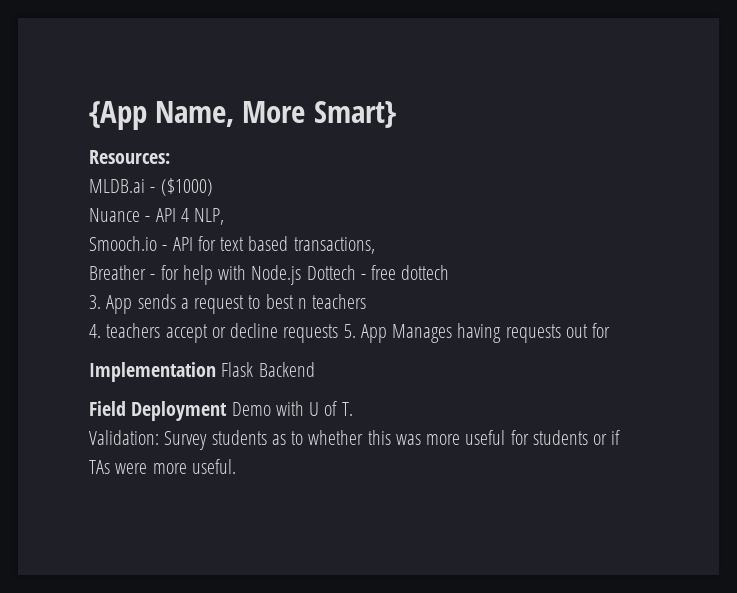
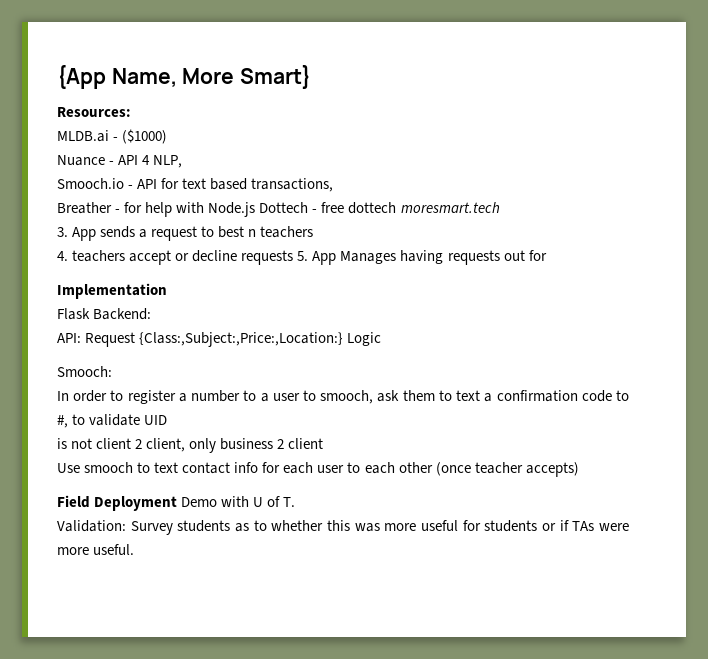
(450, 272) none -> [400,202,500,213] moresmart.tech
[221,362,315,377] Flask Backend -> [57,308,152,320] [57,332,382,347] [57,366,112,377] [57,390,629,404] [57,414,168,428] [57,438,324,453] [57,462,579,477] // Flask Backend: // API: Request {Class:,Subject:,Price:,Location:} Logic // Smooch: // In order to register a number to a user to smooch, ask them to text a confirmation code to #, to validate UID // is not client 2 client, only business 2 client // Use smooch to text contact info for each user to each other (once teacher accepts)

